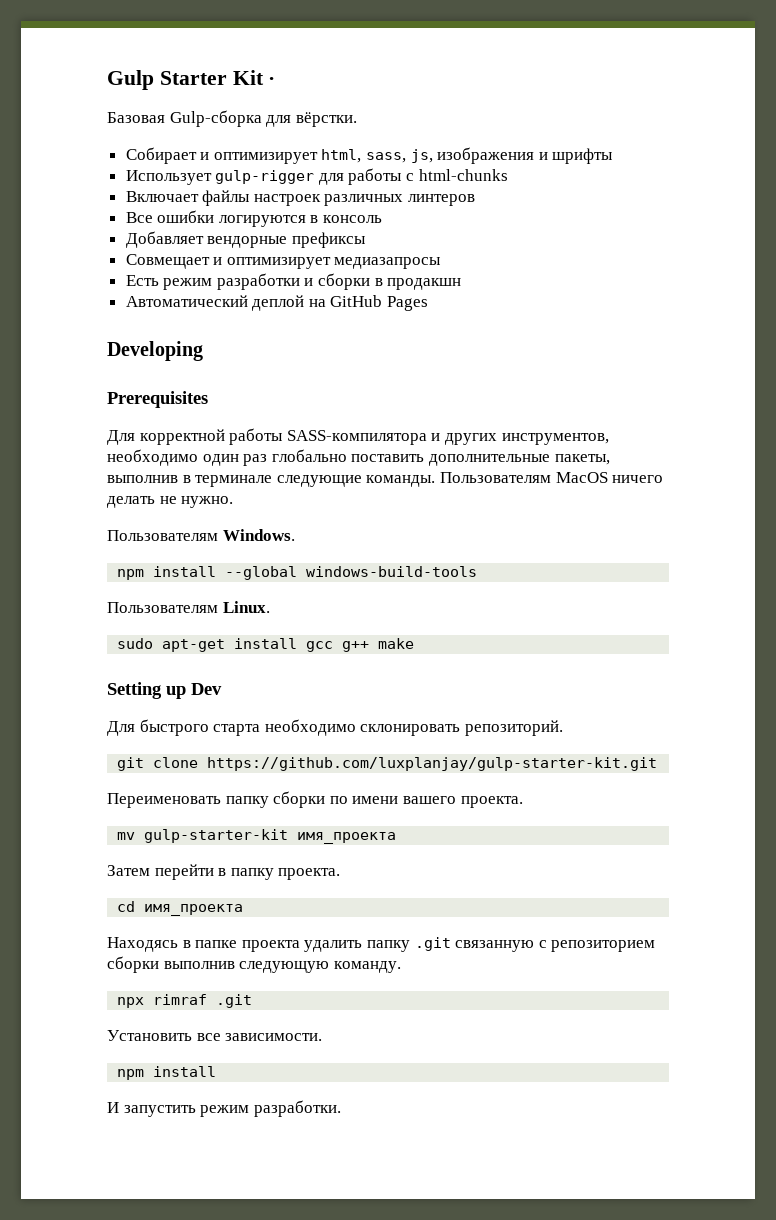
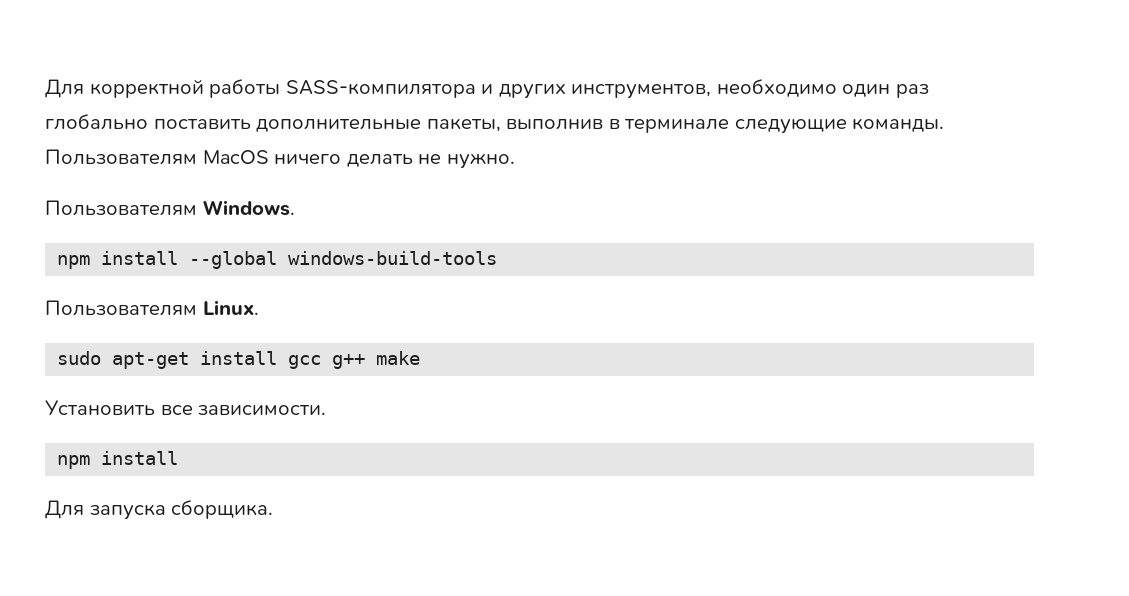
[107,70,276,90] [107,110,357,127] [125,147,614,164] [125,168,508,185] [125,190,476,206] [125,210,383,227] [125,231,366,248] [125,254,442,269] [125,273,462,290] [125,295,429,311] [107,341,203,361] [107,391,208,408] Gulp Starter Kit · // Базовая Gulp-сборка для вёрстки. // Собирает и оптимизирует html, sass, js, изображения и шрифты // Использует gulp-rigger для работы с html-chunks // Включает файлы настроек различных линтеров // Все ошибки логируются в консоль // Добавляет вендорные префиксы // Совмещает и оптимизирует медиазапросы // Есть режим разработки и сборки в продакшн // Автоматический деплой на GitHub Pages // Developing // Prerequisites // -> (45, 88) none
[107,682,222,699] [107,719,563,736] [117,757,658,771] [107,791,523,808] [117,829,397,844] [107,864,341,880] [117,901,244,916] [107,937,656,952] [107,956,401,973] [117,994,253,1008] // Setting up Dev // Для быстрого старта необходимо склонировать репозиторий. // git clone https://github.com/luxplanjay/gulp-starter-kit.git // Переименовать папку сборки по имени вашего проекта. // mv gulp-starter-kit имя_проекта // Затем перейти в папку проекта. // cd имя_проекта // Находясь в папке проекта удалить папку .git связанную с репозиторием сборки выполнив следующую команду. // npx rimraf .git -> (421, 358) none
[107,1100,341,1117] И запустить режим разработки. -> [45,500,274,520] Для запуска сборщика.

